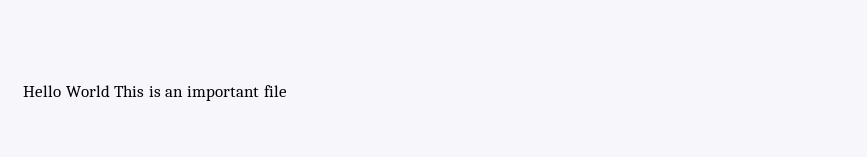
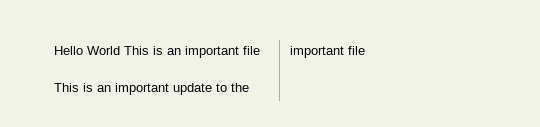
(287, 91) none -> [54,83,249,95] [290,46,365,58] // This is an important update to the important file

